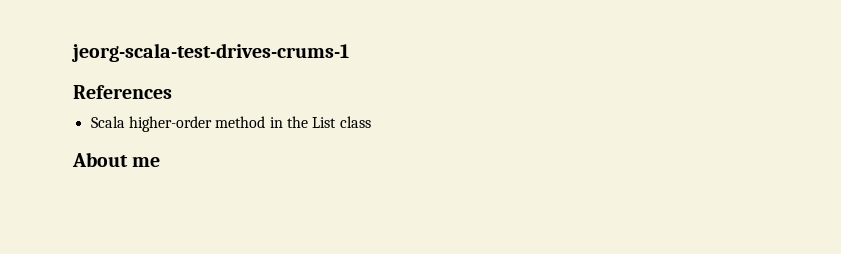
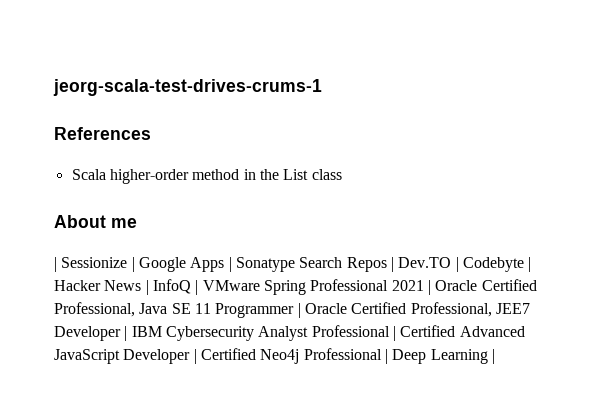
(161, 162) none -> [54,257,532,272] [54,279,537,295] [54,302,530,318] [54,325,525,341] [54,348,495,364] // | Sessionize | Google Apps | Sonatype Search Repos | Dev.TO | Codebyte | Hacker News | InfoQ | VMware Spring Professional 2021 | Oracle Certified Professional, Java SE 11 Programmer | Oracle Certified Professional, JEE7 Developer | IBM Cybersecurity Analyst Professional | Certified Advanced JavaScript Developer | Certified Neo4j Professional | Deep Learning |

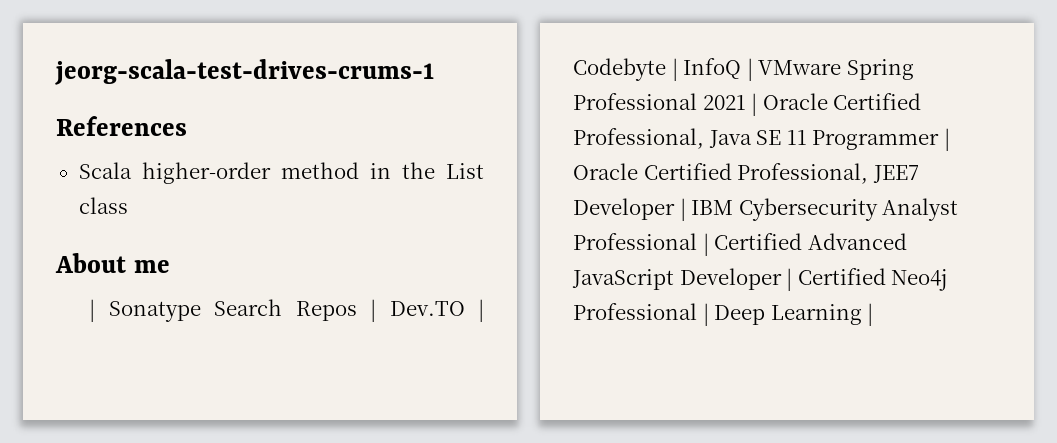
[61,257,232,272] Sessionize | Google Apps | -> (96, 310) none
[54,280,149,295] Hacker News | -> (678, 69) none

